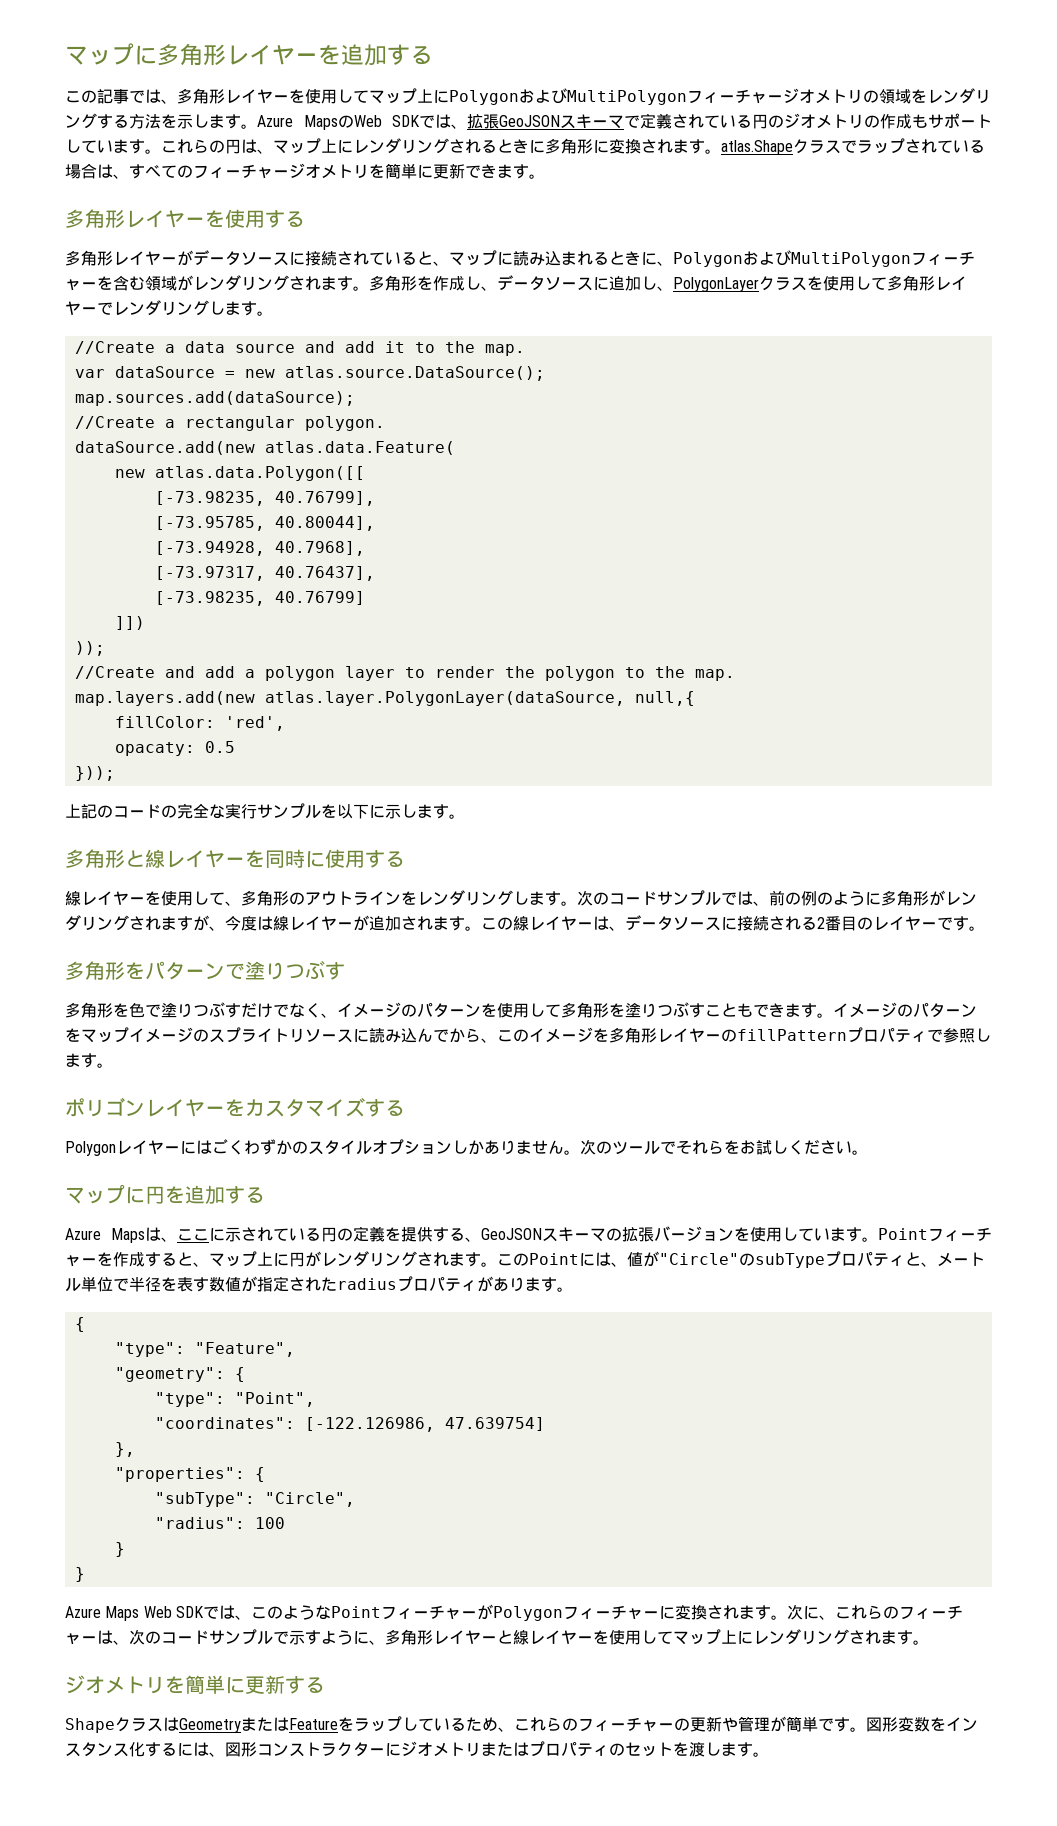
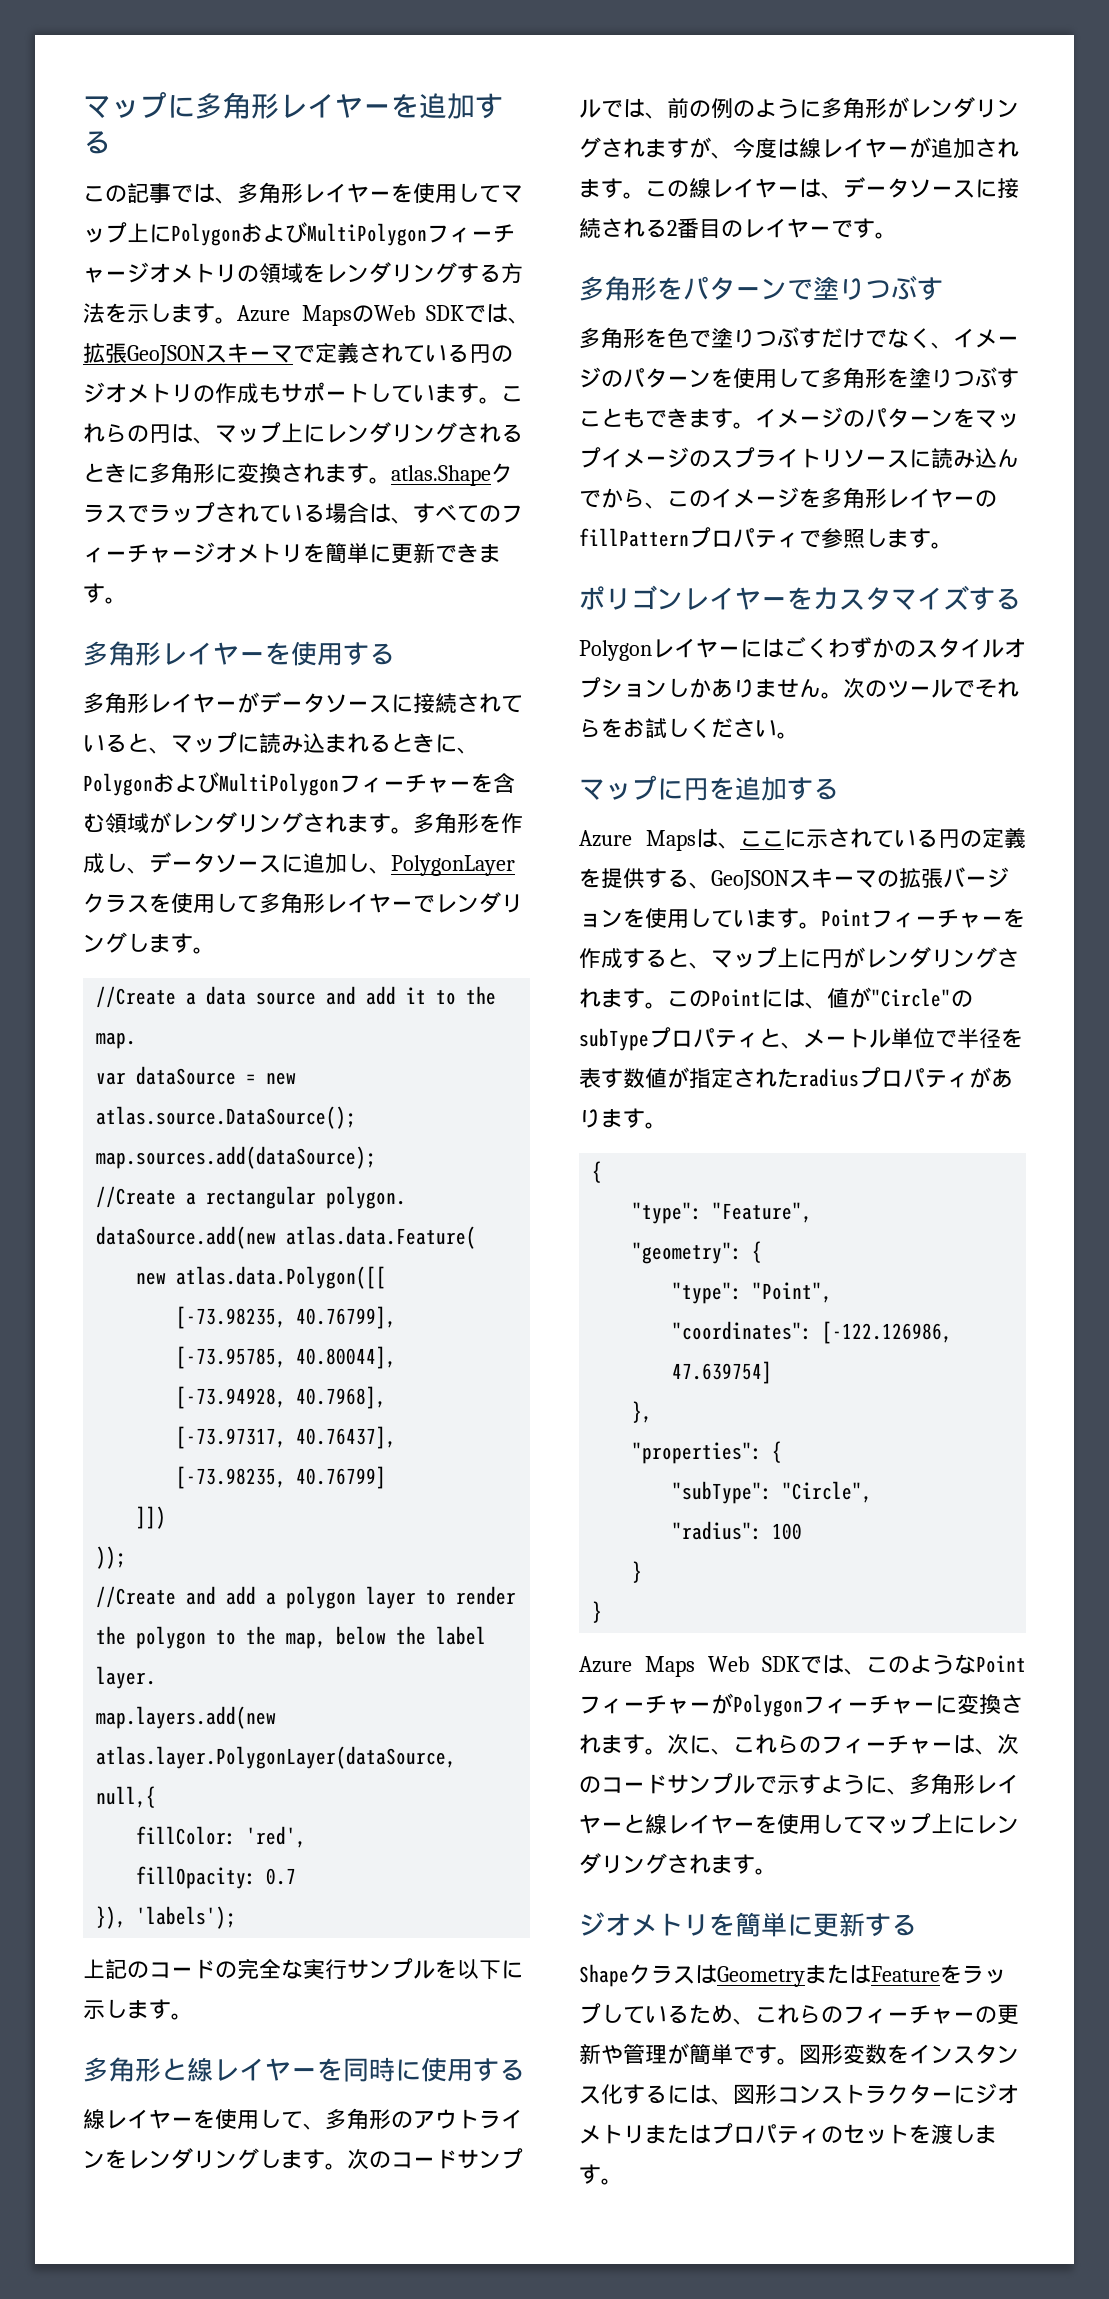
[694,669,735,681] map. -> [286,1626,487,1649] [96,1666,157,1689] map, below the label layer.
[114,741,235,756] [74,766,115,781] opacaty: 0.5 // })); -> [136,1866,297,1889] [96,1906,237,1929] fillOpacity: 0.7 // }), 'labels');

